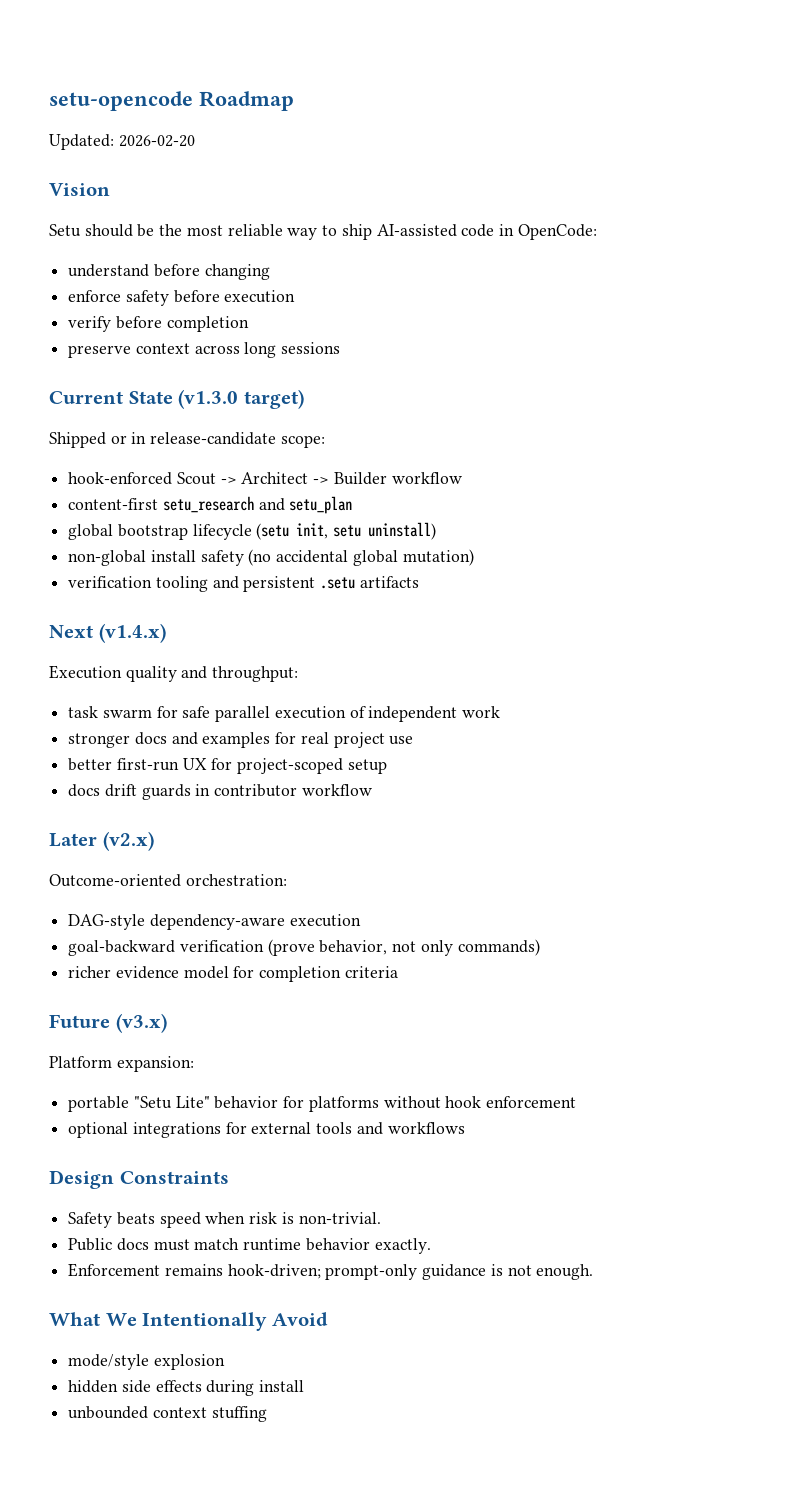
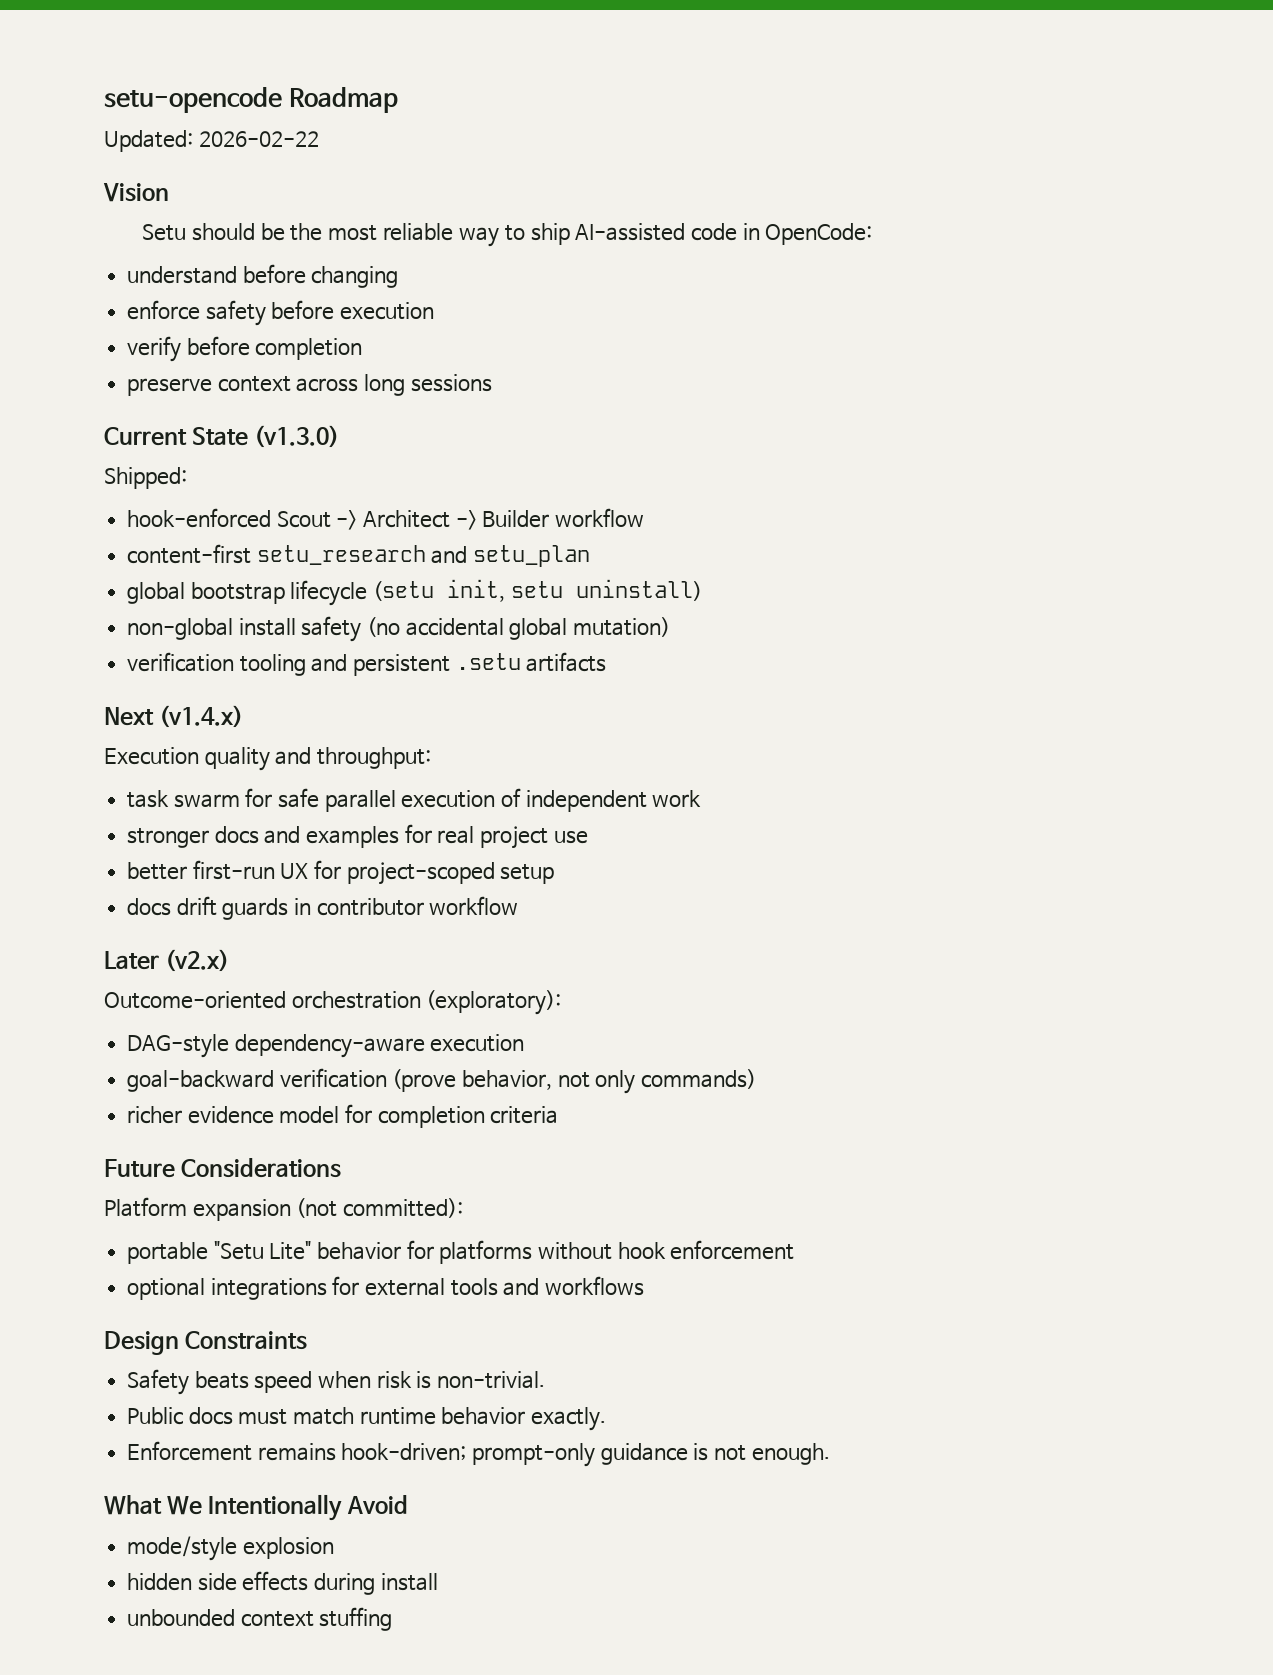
[118,135,195,147] 2026-02-20 -> [198,131,319,147] 2026-02-22
[178,389,304,409] [49,432,325,448] (v1.3.0 target) // Shipped or in release-candidate scope: -> [254,425,340,448] [104,467,187,489] (v1.3.0) // Shipped:
[185,874,287,886] orchestration: -> [291,990,562,1015] orchestration (exploratory):
[115,1013,167,1033] (v3.x) -> [181,1158,342,1178] Considerations
[116,1056,194,1072] expansion: -> [192,1198,463,1221] expansion (not committed):

